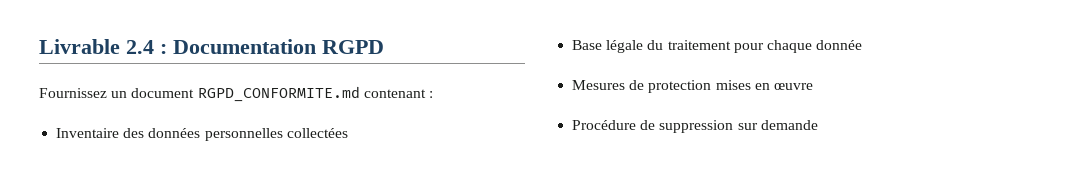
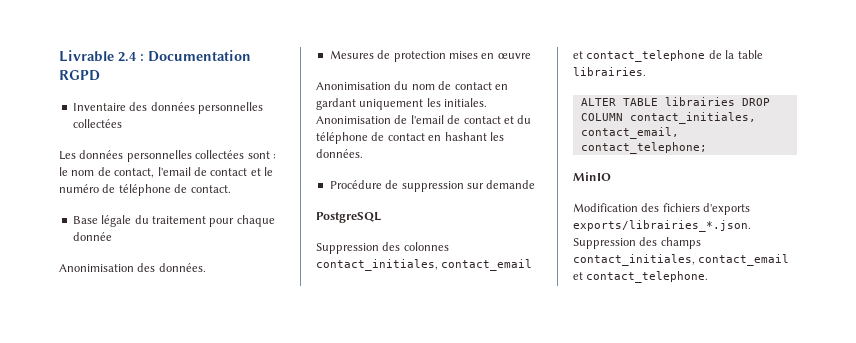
[39,86,433,102] // Fournissez un document RGPD_CONFORMITE.md contenant : -> (100, 75) none
(348, 133) none -> [59,150,276,162] [59,167,273,178] [59,184,231,196] // Les données personnelles collectées sont : le nom de contact, l'email de contact et le numéro de téléphone de contact.
(863, 45) none -> [59,263,206,272] // Anonimisation des données.
(813, 86) none -> [316,81,508,90] [316,98,488,110] [316,115,532,124] [316,132,504,144] [316,149,363,158] // Anonimisation du nom de contact en gardant uniquement les initiales. Anonimisation de l'email de contact et du téléphone de contact en hashant les données.
(818, 125) none -> [316,212,381,223] [316,242,449,254] [316,259,533,271] [573,50,763,62] [573,67,646,76] [580,97,770,106] [580,112,756,124] [580,127,679,139] [580,142,707,154] [573,172,611,181] [573,203,751,215] [573,220,751,232] [573,237,701,249] [573,254,790,266] [573,271,709,283] // PostgreSQL // Suppression des colonnes contact_initiales, contact_email et contact_telephone de la table librairies. // ALTER TABLE librairies DROP COLUMN contact_initiales, contact_email, contact_telephone; // MinIO // Modification des fichiers d'exports exports/librairies_*.json. Suppression des champs contact_initiales, contact_email et contact_telephone.

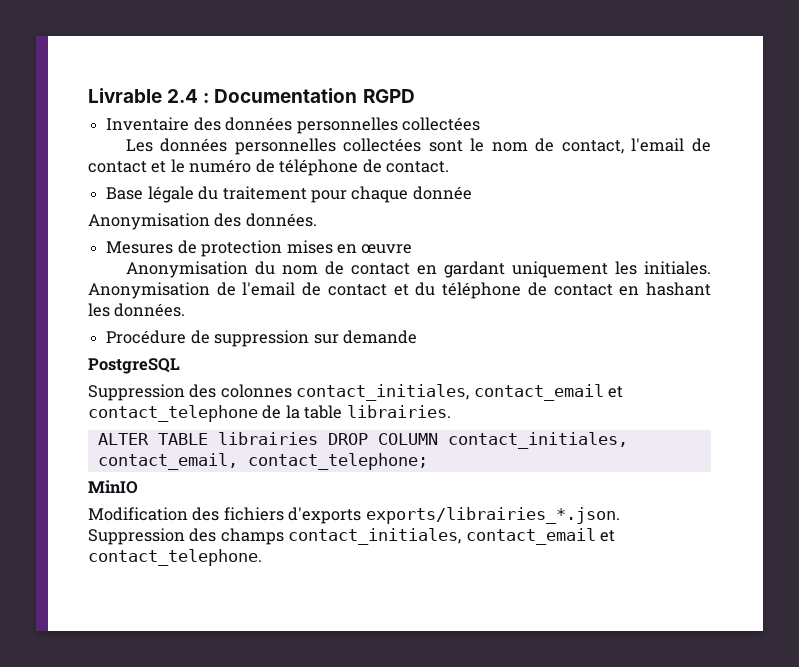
[272,154,276,159] : -> (463, 146) none
[59,264,134,272] Anonimisation -> [88,213,210,230] Anonymisation
[316,82,391,90] Anonimisation -> [125,261,248,278] Anonymisation
[316,116,391,124] Anonimisation -> [88,282,210,299] Anonymisation

